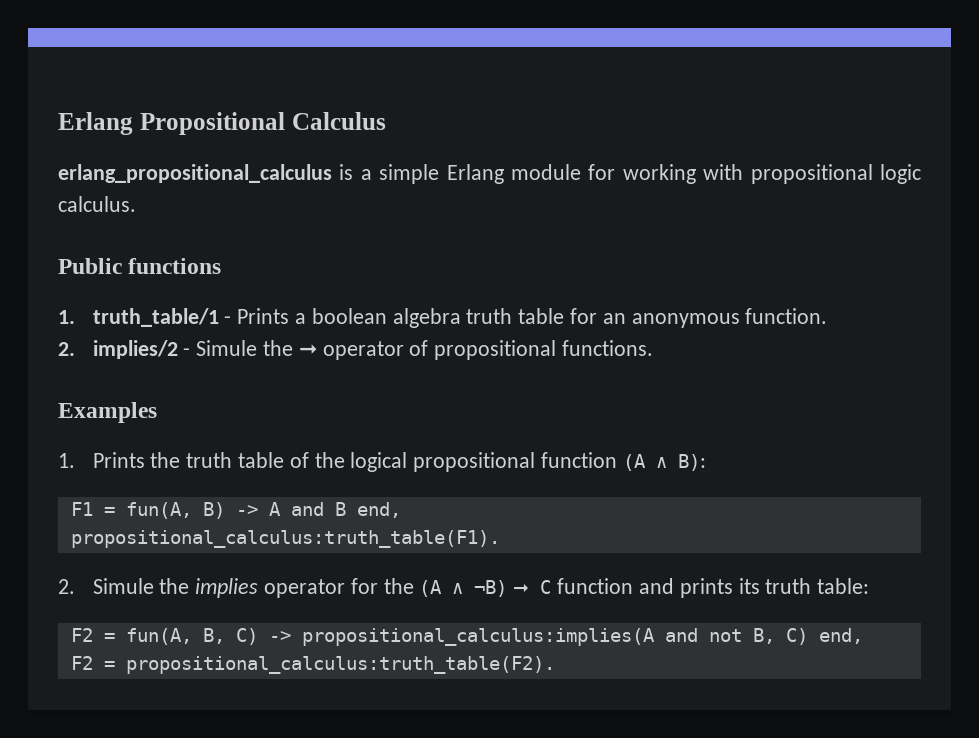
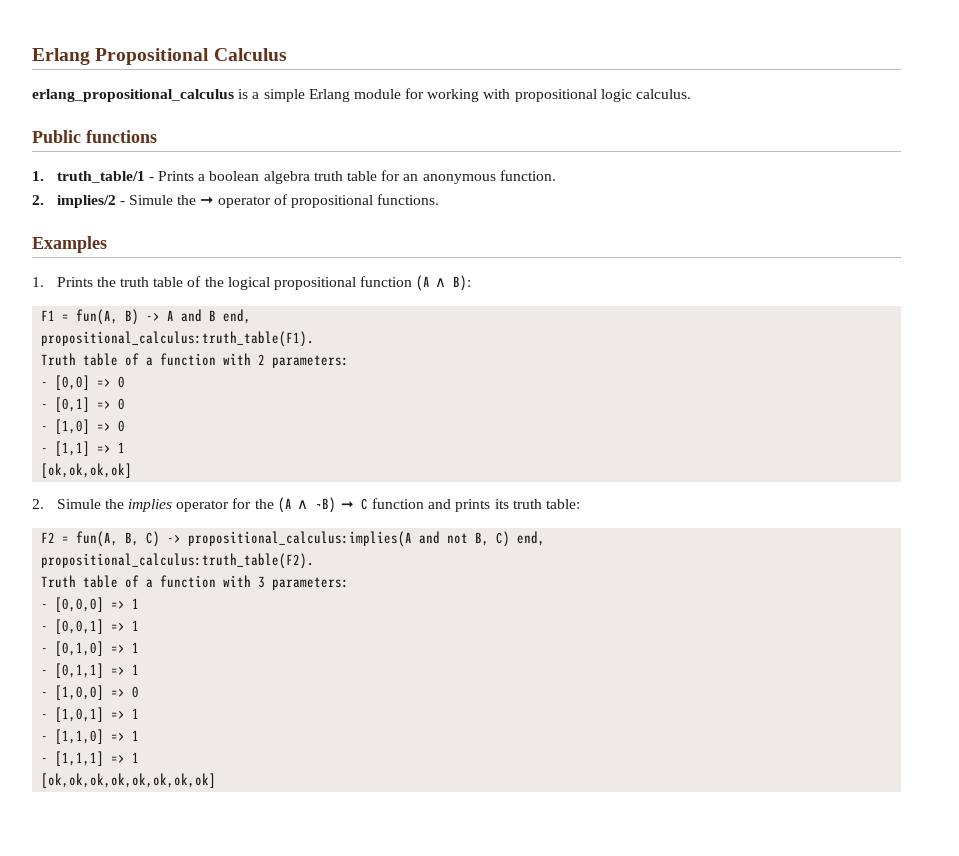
(500, 539) none -> [41,353,350,368] [41,375,126,390] [41,397,126,412] [41,419,126,434] [41,441,126,456] [41,463,133,478] // Truth table of a function with 2 parameters: // - [0,0] => 0 // - [0,1] => 0 // - [1,0] => 0 // - [1,1] => 1 // [ok,ok,ok,ok]
[70,656,115,670] F2 = -> (546, 538) none
(555, 665) none -> [41,575,350,590] [41,597,140,612] [41,619,140,634] [41,641,140,656] [41,663,140,678] [41,685,140,700] [41,707,140,722] [41,729,140,744] [41,751,140,766] [41,773,217,788] // Truth table of a function with 3 parameters: // - [0,0,0] => 1 // - [0,0,1] => 1 // - [0,1,0] => 1 // - [0,1,1] => 1 // - [1,0,0] => 0 // - [1,0,1] => 1 // - [1,1,0] => 1 // - [1,1,1] => 1 // [ok,ok,ok,ok,ok,ok,ok,ok]

